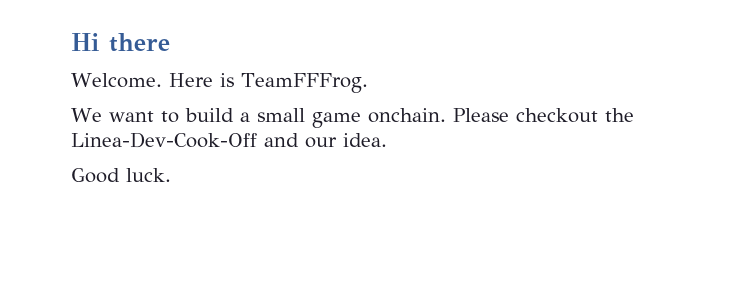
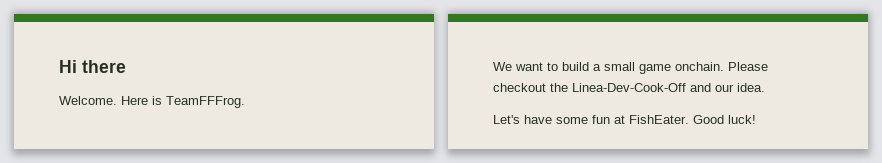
[71,168,171,183] Good luck. -> [493,115,756,124] Let's have some fun at FishEater. Good luck!

